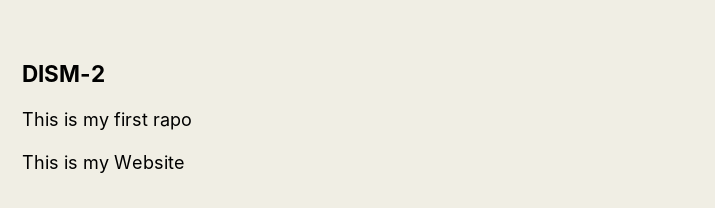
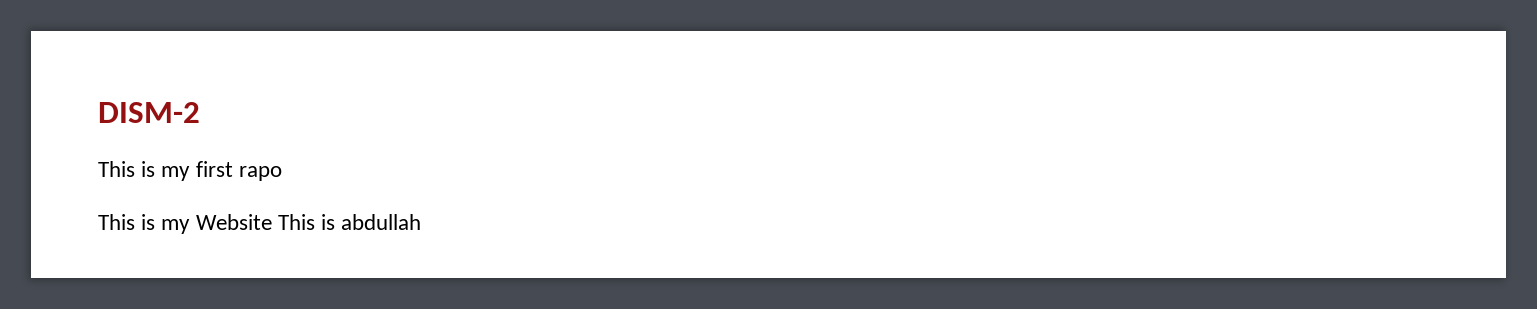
(185, 162) none -> [277,214,422,230] This is abdullah

